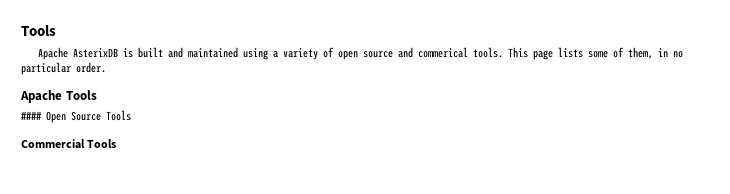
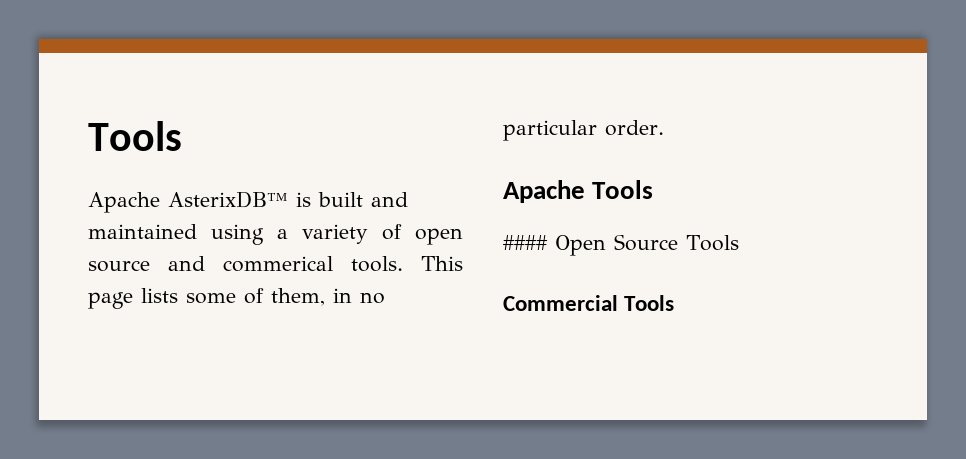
[72,48,118,58] AsterixDB -> [168,191,288,208] AsterixDB™

